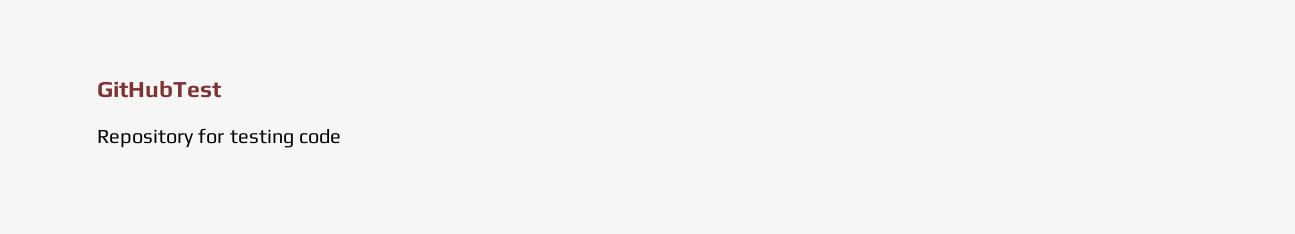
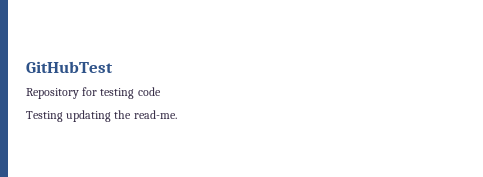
(342, 136) none -> [26,110,177,122] // Testing updating the read-me.

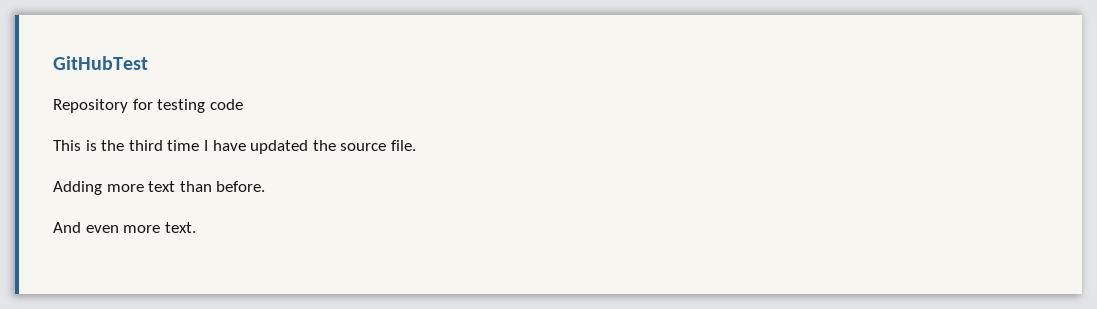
[26,110,177,122] Testing updating the read-me. -> [53,140,416,154] [53,181,266,195] [53,222,196,233] This is the third time I have updated the source file. // Adding more text than before. // And even more text.

